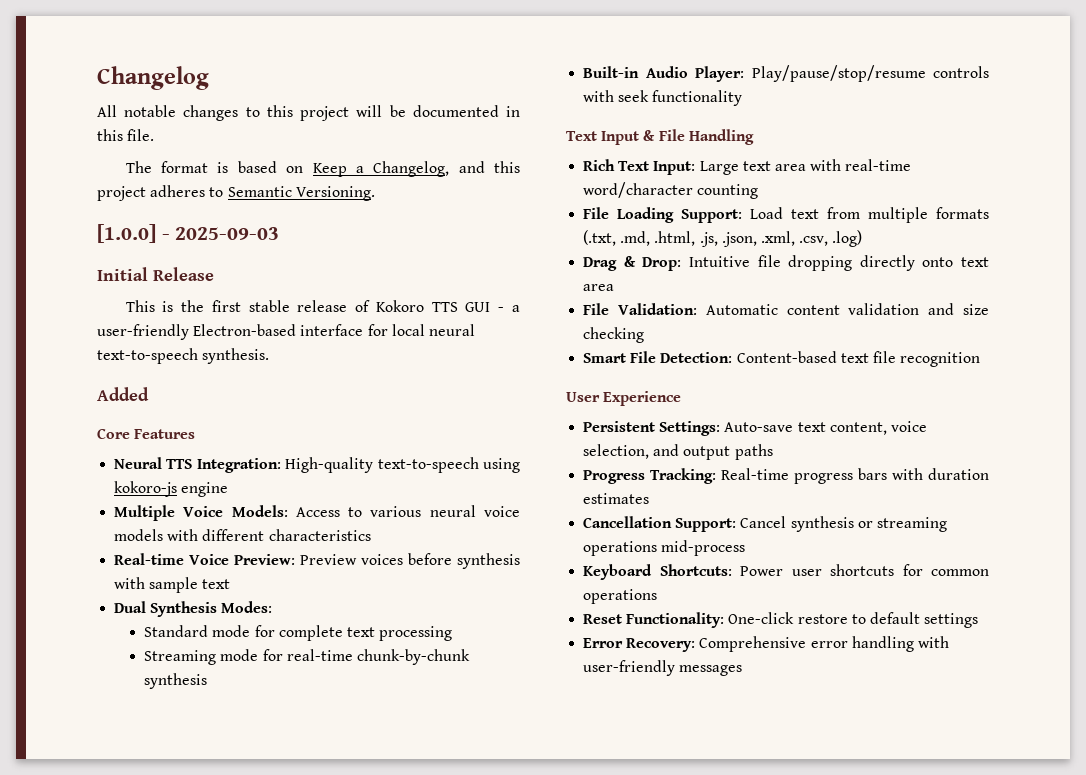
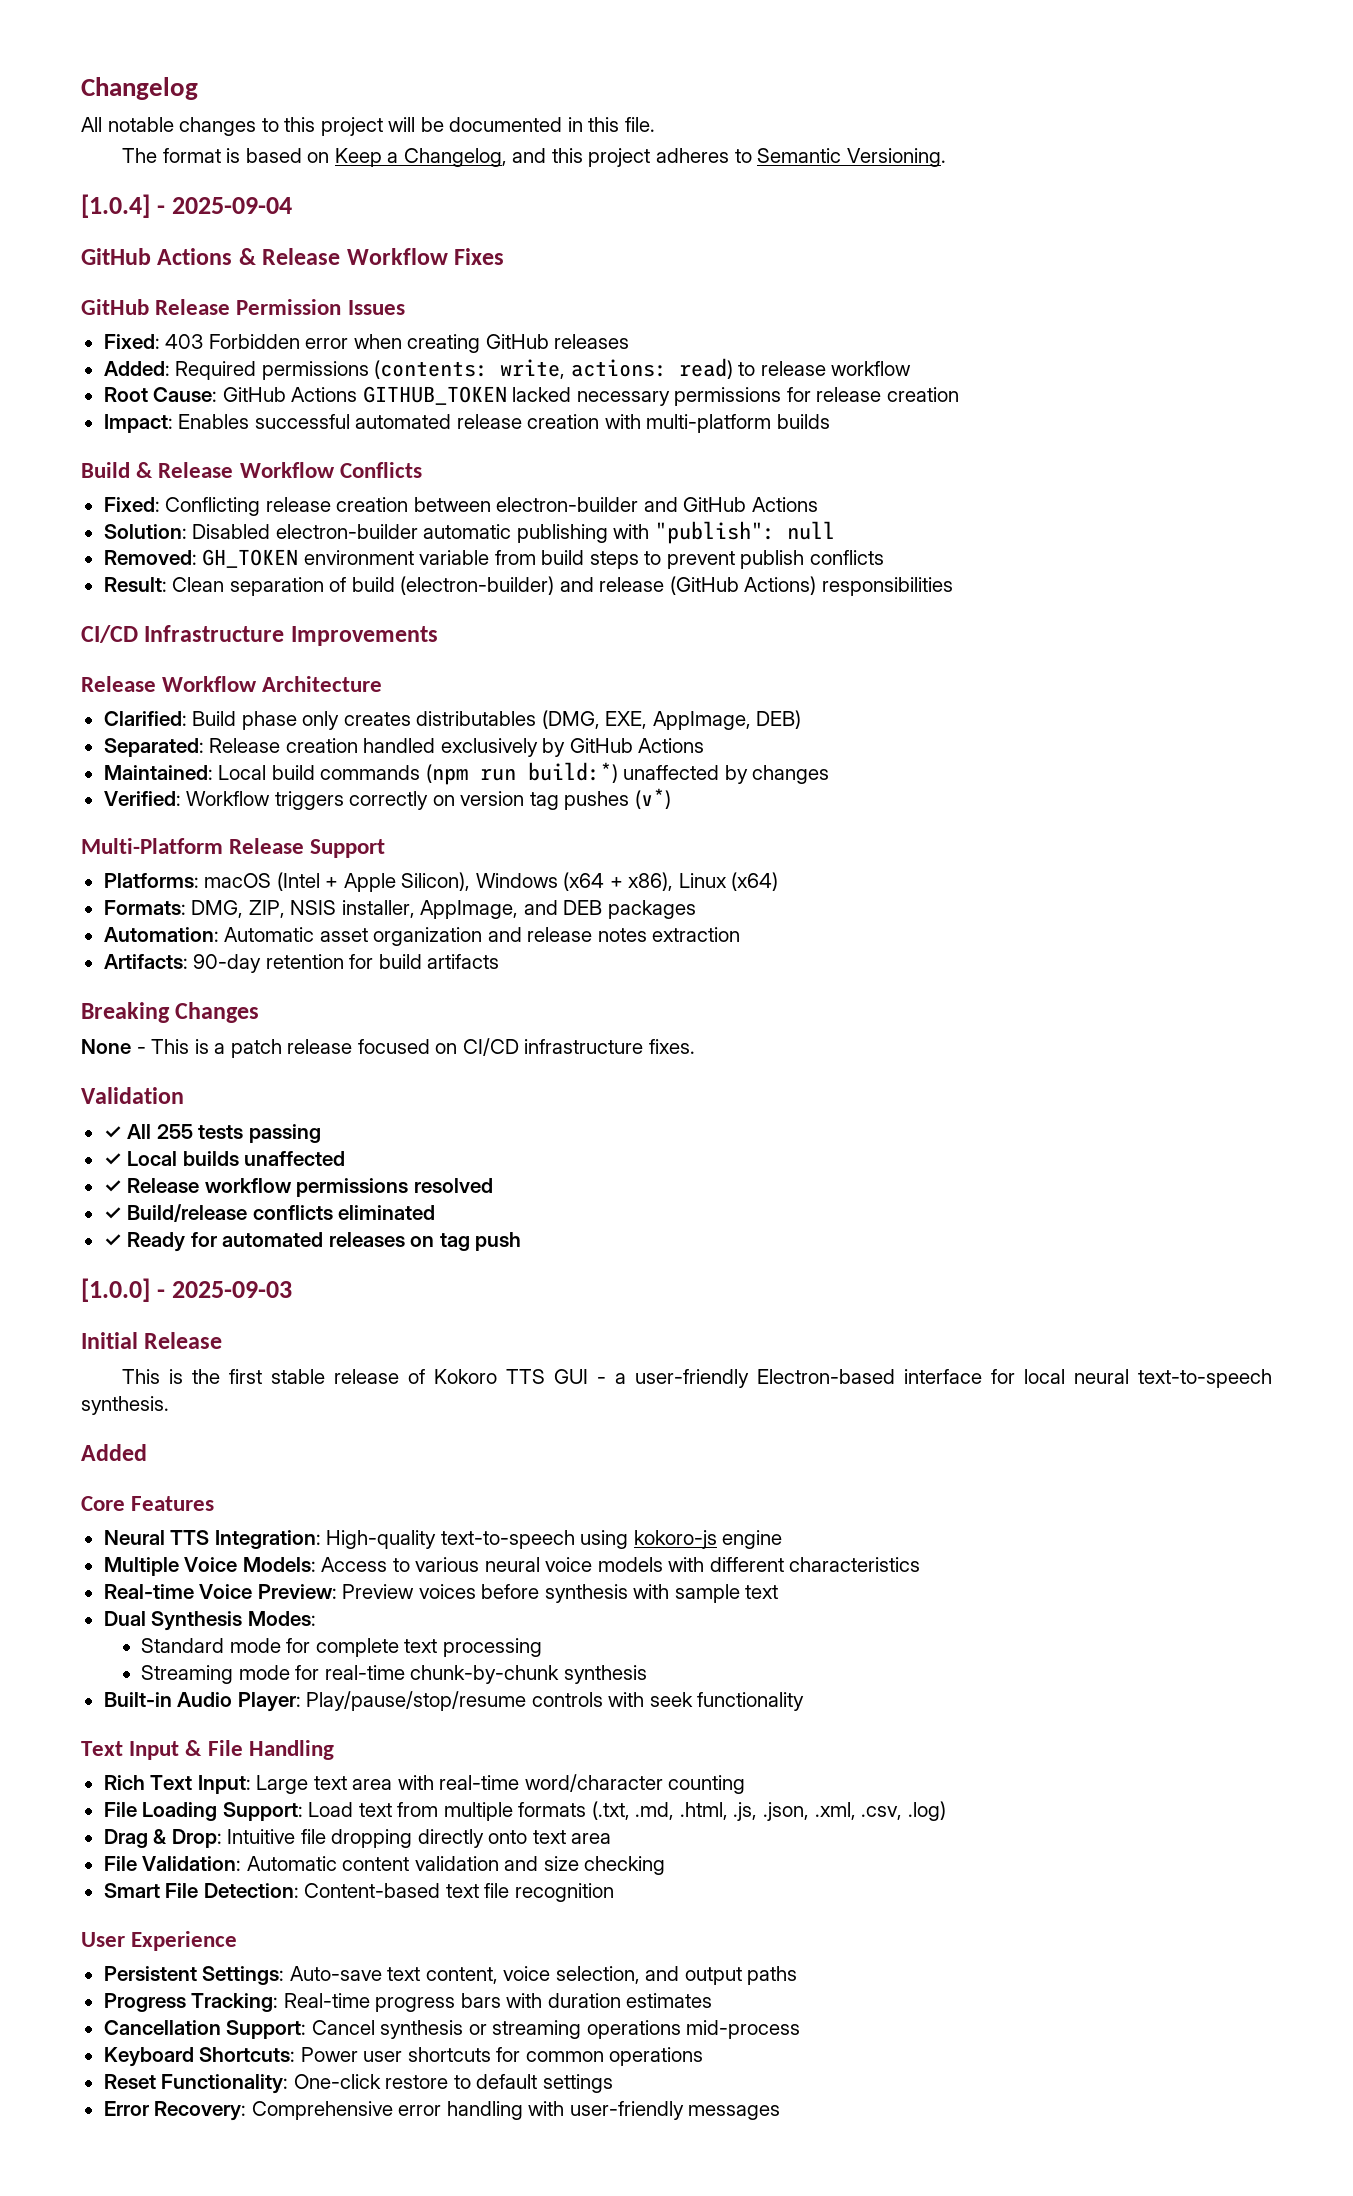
(375, 193) none -> [81,194,292,218] [81,248,505,265] [81,299,405,315] [103,334,630,353] [103,358,912,380] [103,386,959,406] [103,414,830,433] [81,462,422,478] [103,497,818,516] [103,521,835,544] [103,549,884,569] [103,576,953,596] [81,625,438,646] [81,676,383,692] [103,710,802,730] [103,738,705,757] [103,762,830,785] [103,788,671,810] [81,838,386,858] [103,872,779,892] [103,900,696,919] [103,927,741,946] [103,954,500,973] [81,1002,260,1023] [81,1038,695,1058] [81,1087,184,1104] [103,1124,321,1143] [103,1151,346,1166] [103,1178,493,1197] [103,1204,436,1222] [103,1232,522,1252] // [1.0.4] - 2025-09-04 // GitHub Actions & Release Workflow Fixes // GitHub Release Permission Issues // Fixed: 403 Forbidden error when creating GitHub releases // Added: Required permissions (contents: write, actions: read) to release workflow // Root Cause: GitHub Actions GITHUB_TOKEN lacked necessary permissions for release creation // Impact: Enables successful automated release creation with multi-platform builds // Build & Release Workflow Conflicts // Fixed: Conflicting release creation between electron-builder and GitHub Actions // Solution: Disabled electron-builder automatic publishing with "publish": null // Removed: GH_TOKEN environment variable from build steps to prevent publish conflicts // Result: Clean separation of build (electron-builder) and release (GitHub Actions) responsibilities // CI/CD Infrastructure Improvements // Release Workflow Architecture // Clarified: Build phase only creates distributables (DMG, EXE, AppImage, DEB) // Separated: Release creation handled exclusively by GitHub Actions // Maintained: Local build commands (npm run build:*) unaffected by changes // Verified: Workflow triggers correctly on version tag pushes (v*) // Multi-Platform Release Support // Platforms: macOS (Intel + Apple Silicon), Windows (x64 + x86), Linux (x64) // Formats: DMG, ZIP, NSIS installer, AppImage, and DEB packages // Automation: Automatic asset organization and release notes extraction // Artifacts: 90-day retention for build artifacts // Breaking Changes // None - This is a patch release focused on CI/CD infrastructure fixes. // Validation // ✓ All 255 tests passing // ✓ Local builds unaffected // ✓ Release workflow permissions resolved // ✓ Build/release conflicts eliminated // ✓ Ready for automated releases on tag push

